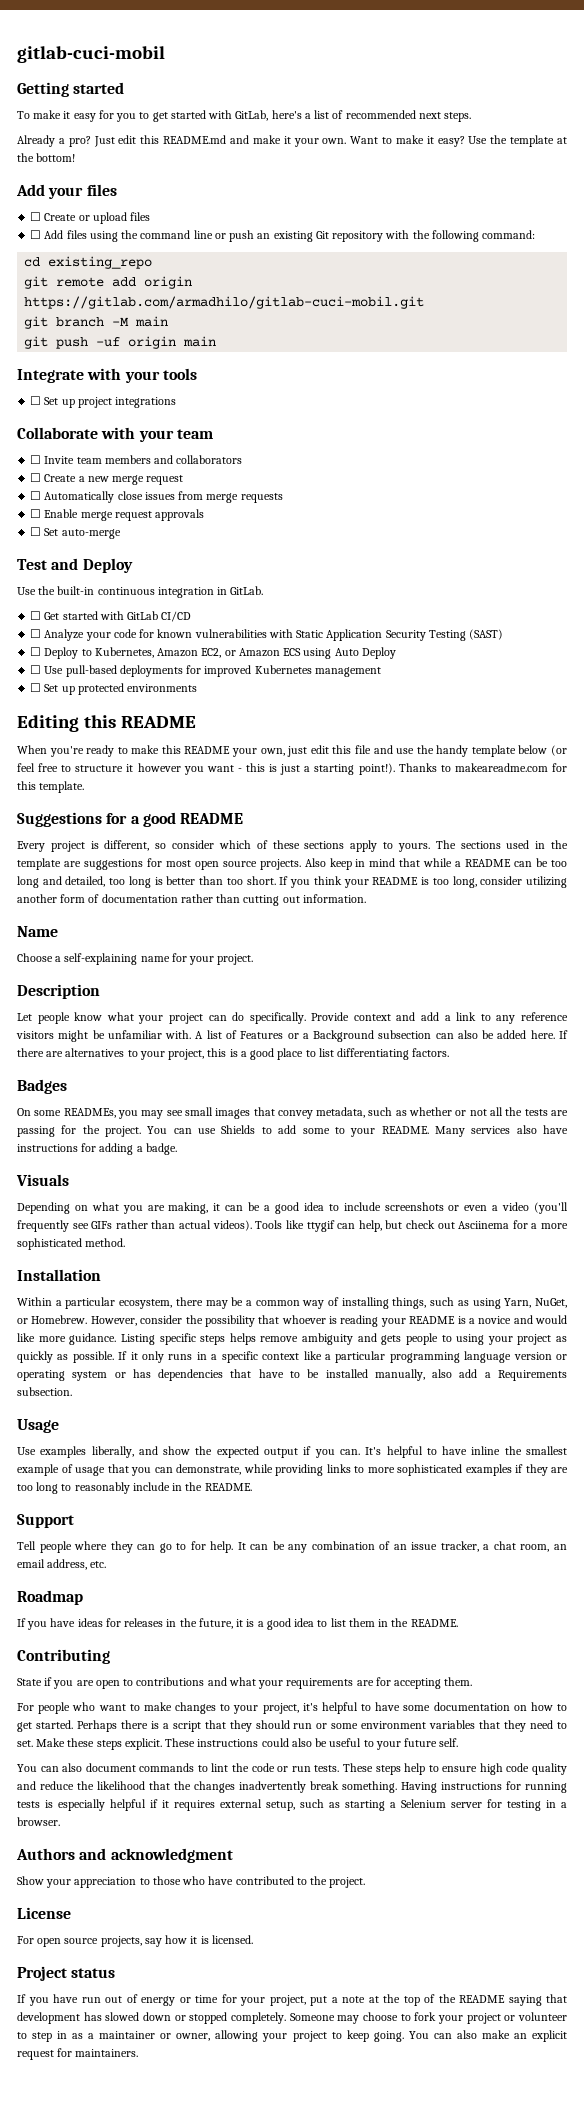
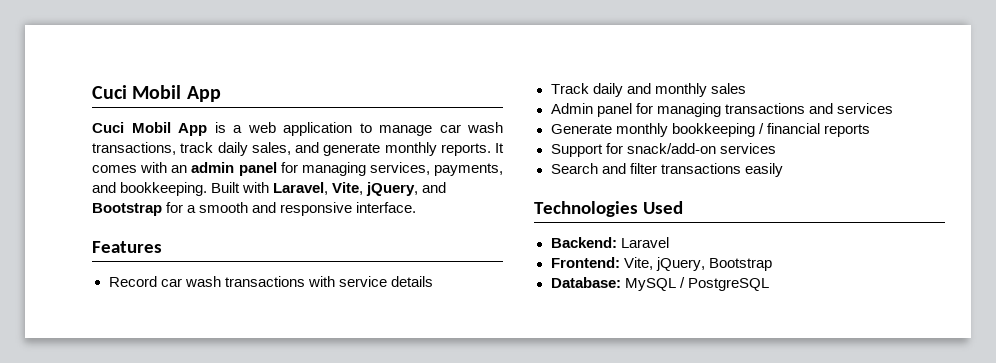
[17,46,165,63] [17,82,125,97] [17,110,472,122] [17,135,568,147] [17,153,76,162] [16,184,117,199] [30,212,151,224] [30,230,536,242] [24,256,153,269] [24,276,193,289] [24,296,425,309] [24,316,169,329] [24,336,217,349] [17,368,197,383] [30,396,177,408] [17,427,213,442] [30,455,243,464] [30,473,184,485] [30,491,283,503] [30,509,205,521] [30,527,121,539] [17,558,133,573] [17,586,264,598] [30,611,192,622] [30,629,504,641] [30,647,396,659] [30,665,381,677] [30,683,198,695] [17,715,196,732] [17,745,567,757] [17,763,567,775] [17,781,85,793] [17,812,244,827] [17,840,568,852] [17,858,567,870] [17,876,568,888] [17,894,366,906] [17,926,58,937] [17,953,254,965] [17,984,100,999] [17,1012,568,1024] [16,1030,568,1042] [17,1048,450,1060] [17,1079,67,1094] [17,1107,568,1119] [17,1125,569,1137] [17,1143,177,1155] [16,1174,69,1186] [17,1202,568,1214] [17,1220,568,1232] [17,1238,126,1250] [17,1269,101,1281] [17,1297,567,1309] [17,1315,567,1327] [17,1333,567,1345] [17,1351,568,1363] [17,1369,567,1381] [17,1387,72,1396] [17,1419,59,1433] [17,1446,568,1458] [17,1464,568,1476] [17,1482,252,1494] [17,1514,74,1528] [17,1541,567,1553] [17,1559,107,1570] [17,1590,83,1605] [17,1618,458,1630] [17,1649,110,1664] [17,1677,473,1689] [17,1702,567,1714] [17,1720,567,1732] [17,1738,459,1750] [17,1763,567,1775] [17,1781,567,1793] [17,1799,567,1811] [17,1817,60,1826] [16,1848,233,1863] [17,1876,366,1888] [17,1907,71,1919] [17,1935,253,1947] [17,1966,116,1981] [17,1994,567,2006] [17,2012,568,2024] [17,2030,567,2042] [17,2048,139,2060] gitlab-cuci-mobil // Getting started // To make it easy for you to get started with GitLab, here's a list of recommended next steps. // Already a pro? Just edit this README.md and make it your own. Want to make it easy? Use the template at the bottom! // Add your files // ☐ Create or upload files // ☐ Add files using the command line or push an existing Git repository with the following command: // cd existing_repo // git remote add origin https://gitlab.com/armadhilo/gitlab-cuci-mobil.git // git branch -M main // git push -uf origin main // Integrate with your tools // ☐ Set up project integrations // Collaborate with your team // ☐ Invite team members and collaborators // ☐ Create a new merge request // ☐ Automatically close issues from merge requests // ☐ Enable merge request approvals // ☐ Set auto-merge // Test and Deploy // Use the built-in continuous integration in GitLab. // ☐ Get started with GitLab CI/CD // ☐ Analyze your code for known vulnerabilities with Static Application Security Testing (SAST) // ☐ Deploy to Kubernetes, Amazon EC2, or Amazon ECS using Auto Deploy // ☐ Use pull-based deployments for improved Kubernetes management // ☐ Set up protected environments // Editing this README // When you're ready to make this README your own, just edit this file and use the handy template below (or feel free to structure it however you want - this is just a starting point!). Thanks to makeareadme.com for this template. // Suggestions for a good README // Every project is different, so consider which of these sections apply to yours. The sections used in the template are suggestions for most open source projects. Also keep in mind that while a README can be too long and detailed, too long is better than too short. If you think your README is too long, consider utilizing another form of documentation rather than cutting out information. // Name // Choose a self-explaining name for your project. // Description // Let people know what your project can do specifically. Provide context and add a link to any reference visitors might be unfamiliar with. A list of Features or a Background subsection can also be added here. If there are alternatives to your project, this is a good place to list differentiating factors. // Badges // On some READMEs, you may see small images that convey metadata, such as whether or not all the tests are passing for the project. You can use Shields to add some to your README. Many services also have instructions for adding a badge. // Visuals // Depending on what you are making, it can be a good idea to include screenshots or even a video (you'll frequently see GIFs rather than actual videos). Tools like ttygif can help, but check out Asciinema for a more sophisticated method. // Installation // Within a particular ecosystem, there may be a common way of installing things, such as using Yarn, NuGet, or Homebrew. However, consider the possibility that whoever is reading your README is a novice and would like more guidance. Listing specific steps helps remove ambiguity and gets people to using your project as quickly as possible. If it only runs in a specific context like a particular programming language version or operating system or has dependencies that have to be installed manually, also add a Requirements subsection. // Usage // Use examples liberally, and show the expected output if you can. It's helpful to have inline the smallest example of usage that you can demonstrate, while providing links to more sophisticated examples if they are too long to reasonably include in the README. // Support // Tell people where they can go to for help. It can be any combination of an issue tracker, a chat room, an email address, etc. // Roadmap // If you have ideas for releases in the future, it is a good idea to list them in the README. // Contributing // State if you are open to contributions and what your requirements are for accepting them. // For people who want to make changes to your project, it's helpful to have some documentation on how to get started. Perhaps there is a script that they should run or some environment variables that they need to set. Make these steps explicit. These instructions could also be useful to your future self. // You can also document commands to lint the code or run tests. These steps help to ensure high code quality and reduce the likelihood that the changes inadvertently break something. Having instructions for running tests is especially helpful if it requires external setup, such as starting a Selenium server for testing in a browser. // Authors and acknowledgment // Show your appreciation to those who have contributed to the project. // License // For open source projects, say how it is licensed. // Project status // If you have run out of energy or time for your project, put a note at the top of the README saying that development has slowed down or stopped completely. Someone may choose to fork your project or volunteer to step in as a maintainer or owner, allowing your project to keep going. You can also make an explicit request for maintainers. -> [92,85,221,102] [92,122,503,136] [92,142,504,156] [92,162,503,176] [92,182,447,196] [92,202,417,216] [92,241,162,253] [108,276,433,287] [550,83,746,97] [550,103,893,117] [550,123,870,137] [550,143,776,157] [550,163,783,177] [534,201,683,217] [550,237,669,248] [550,257,772,271] [550,277,769,291] Cuci Mobil App // Cuci Mobil App is a web application to manage car wash transactions, track daily sales, and generate monthly reports. It comes with an admin panel for managing services, payments, and bookkeeping. Built with Laravel, Vite, jQuery, and Bootstrap for a smooth and responsive interface. // Features // Record car wash transactions with service details // Track daily and monthly sales // Admin panel for managing transactions and services // Generate monthly bookkeeping / financial reports // Support for snack/add-on services // Search and filter transactions easily // Technologies Used // Backend: Laravel // Frontend: Vite, jQuery, Bootstrap // Database: MySQL / PostgreSQL

